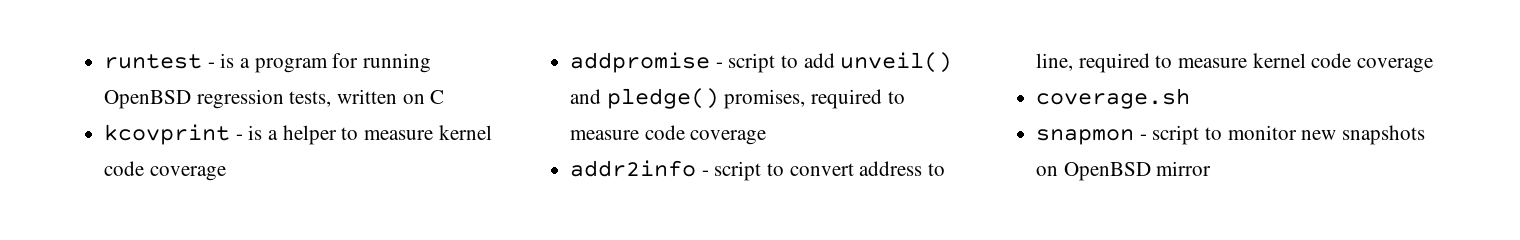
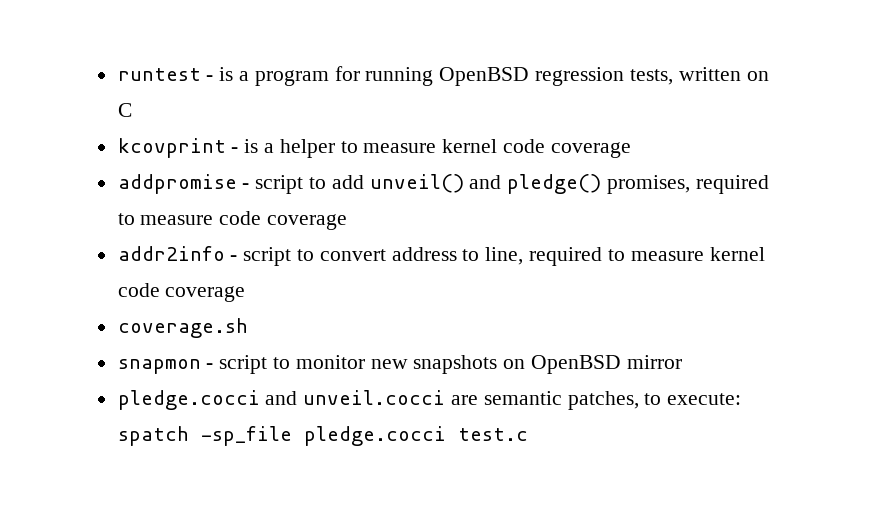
(1212, 168) none -> [117,390,742,410] [117,426,528,446] // pledge.cocci and unveil.cocci are semantic patches, to execute: spatch -sp_file pledge.cocci test.c

